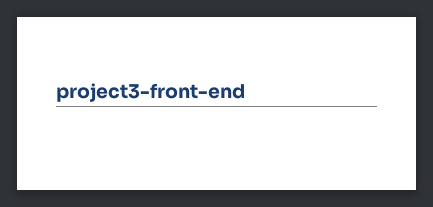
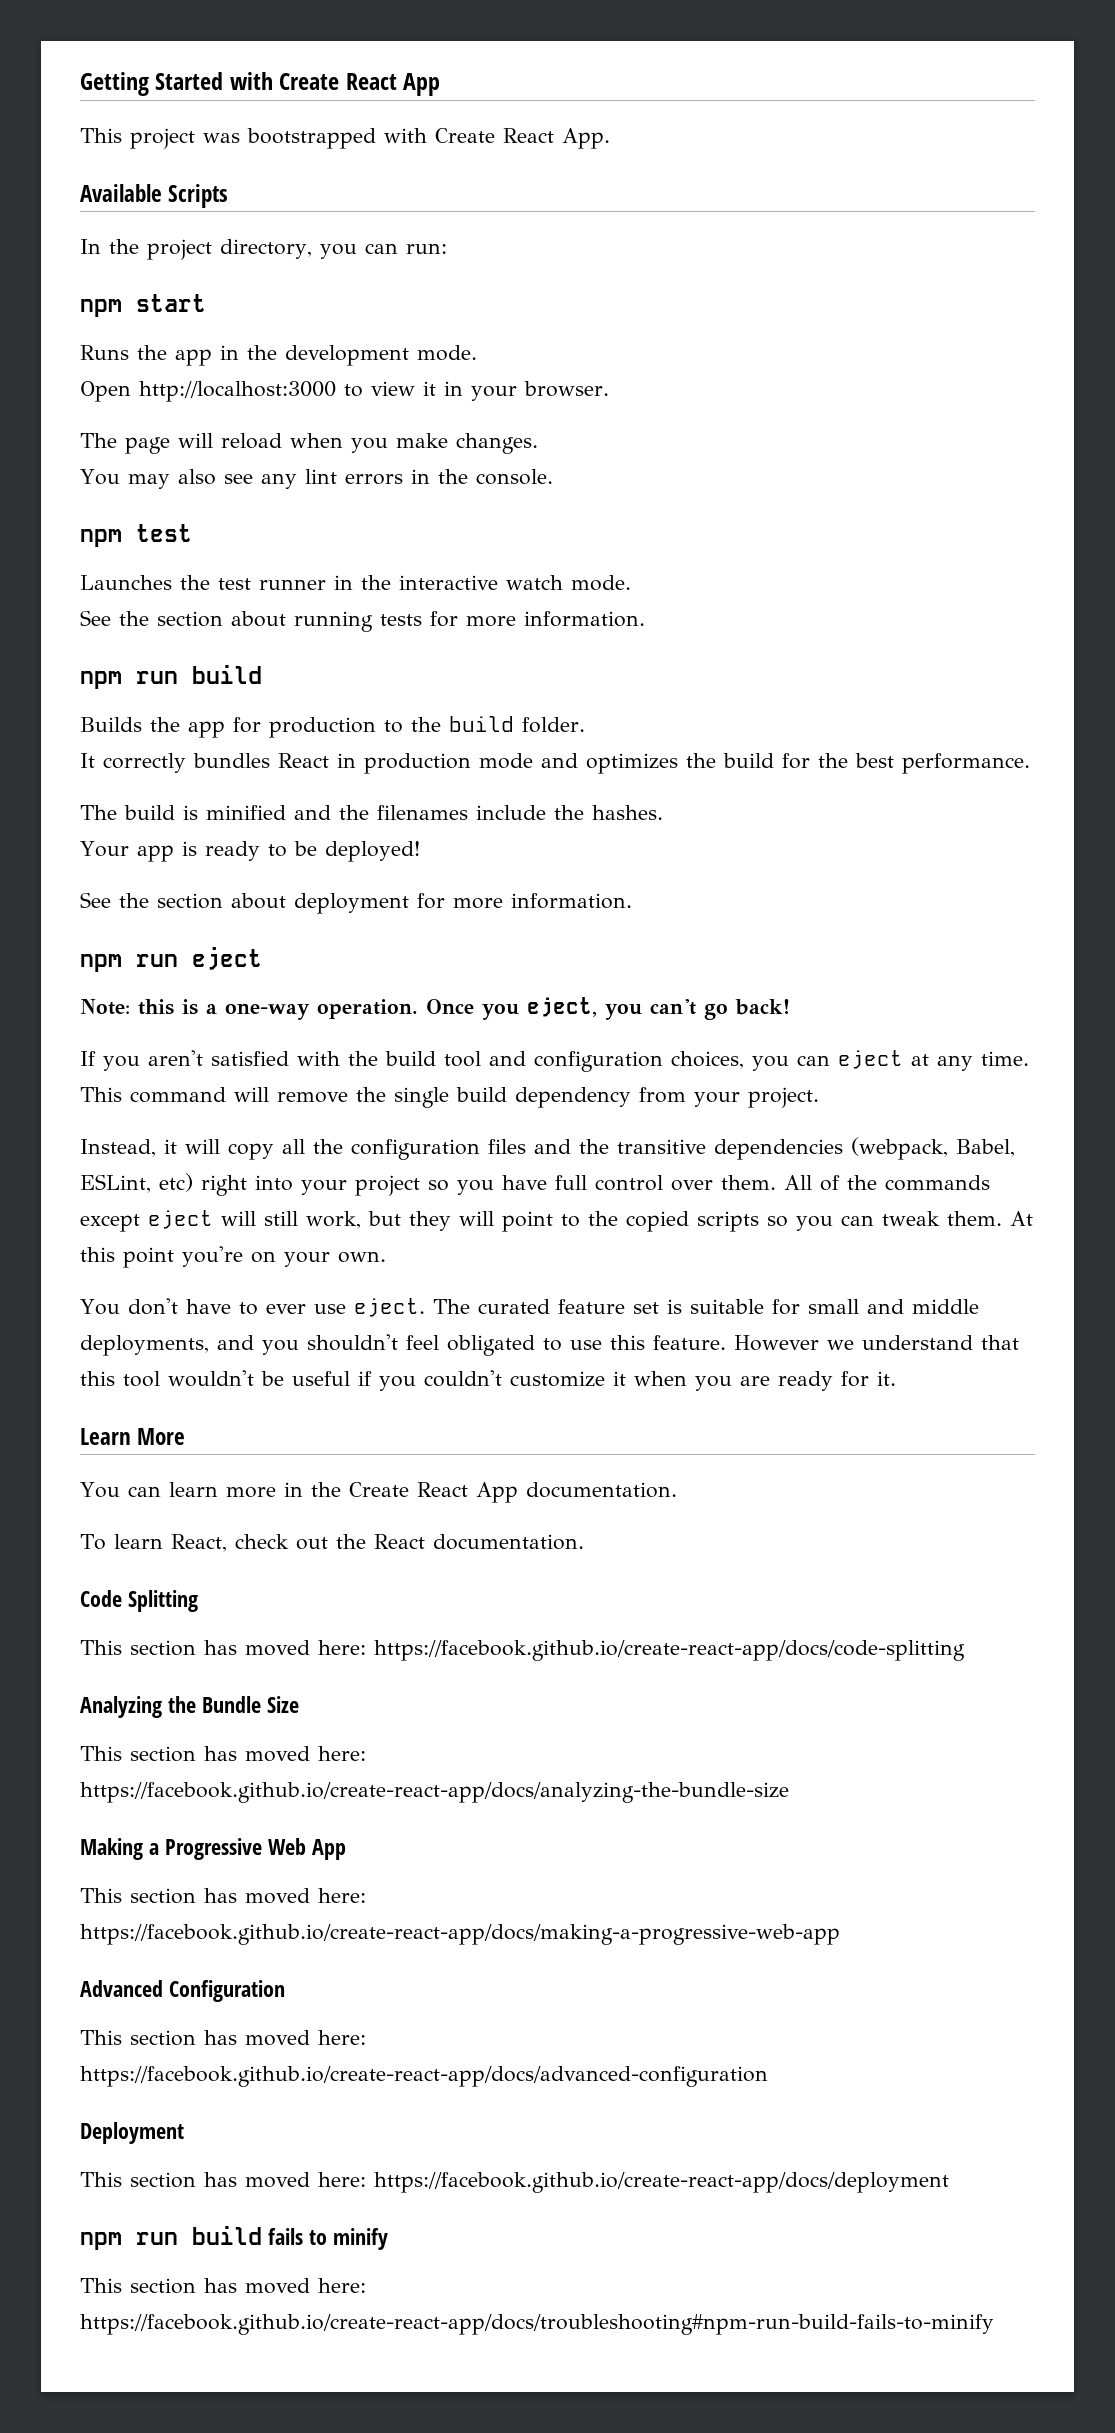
[56,83,245,102] project3-front-end -> [80,72,441,96] [80,128,610,149] [80,184,229,208] [80,239,447,260] [80,294,206,317] [80,345,477,366] [80,381,609,402] [80,433,538,454] [80,469,553,489] [80,524,192,547] [80,575,631,591] [80,610,645,632] [80,665,262,689] [80,716,585,738] [80,753,1030,774] [80,805,663,820] [80,841,420,862] [80,892,632,914] [80,947,262,972] [80,997,790,1020] [80,1050,1029,1072] [80,1087,819,1108] [80,1137,1015,1160] [80,1173,990,1196] [80,1210,1033,1232] [80,1246,386,1268] [80,1298,979,1317] [80,1334,1019,1356] [80,1370,896,1391] [80,1428,186,1445] [80,1482,677,1503] [80,1534,584,1552] [80,1590,198,1612] [80,1640,965,1661] [80,1696,299,1718] [80,1746,366,1762] [80,1782,789,1803] [80,1838,346,1860] [80,1888,366,1904] [80,1924,840,1945] [80,1980,285,2002] [80,2030,366,2046] [80,2066,768,2087] [80,2122,184,2144] [80,2172,949,2193] [80,2226,388,2250] [80,2278,366,2294] [80,2314,994,2335] Getting Started with Create React App // This project was bootstrapped with Create React App. // Available Scripts // In the project directory, you can run: // npm start // Runs the app in the development mode. // Open http://localhost:3000 to view it in your browser. // The page will reload when you make changes. // You may also see any lint errors in the console. // npm test // Launches the test runner in the interactive watch mode. // See the section about running tests for more information. // npm run build // Builds the app for production to the build folder. // It correctly bundles React in production mode and optimizes the build for the best performance. // The build is minified and the filenames include the hashes. // Your app is ready to be deployed! // See the section about deployment for more information. // npm run eject // Note: this is a one-way operation. Once you eject, you can't go back! // If you aren't satisfied with the build tool and configuration choices, you can eject at any time. This command will remove the single build dependency from your project. // Instead, it will copy all the configuration files and the transitive dependencies (webpack, Babel, ESLint, etc) right into your project so you have full control over them. All of the commands except eject will still work, but they will point to the copied scripts so you can tweak them. At this point you're on your own. // You don't have to ever use eject. The curated feature set is suitable for small and middle deployments, and you shouldn't feel obligated to use this feature. However we understand that this tool wouldn't be useful if you couldn't customize it when you are ready for it. // Learn More // You can learn more in the Create React App documentation. // To learn React, check out the React documentation. // Code Splitting // This section has moved here: https://facebook.github.io/create-react-app/docs/code-splitting // Analyzing the Bundle Size // This section has moved here: https://facebook.github.io/create-react-app/docs/analyzing-the-bundle-size // Making a Progressive Web App // This section has moved here: https://facebook.github.io/create-react-app/docs/making-a-progressive-web-app // Advanced Configuration // This section has moved here: https://facebook.github.io/create-react-app/docs/advanced-configuration // Deployment // This section has moved here: https://facebook.github.io/create-react-app/docs/deployment // npm run build fails to minify // This section has moved here: https://facebook.github.io/create-react-app/docs/troubleshooting#npm-run-build-fails-to-minify

